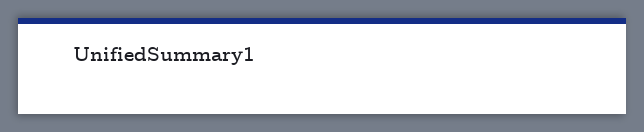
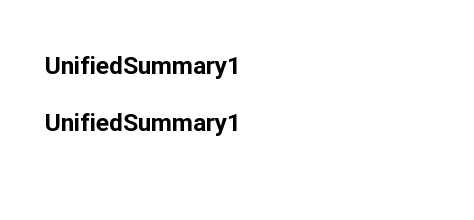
[73,47,255,65] UnifiedSummary1 -> [45,56,241,79] [45,113,241,136] UnifiedSummary1 // UnifiedSummary1

